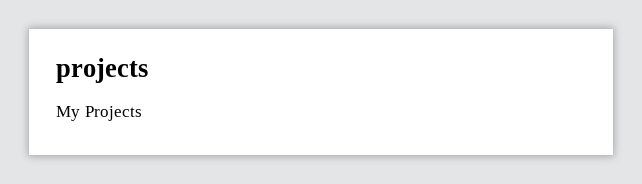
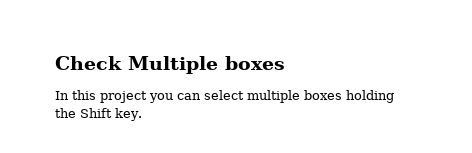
[56,58,148,83] [56,106,142,121] projects // My Projects -> [55,56,285,74] [55,90,394,103] [55,108,142,121] Check Multiple boxes // In this project you can select multiple boxes holding the Shift key.

